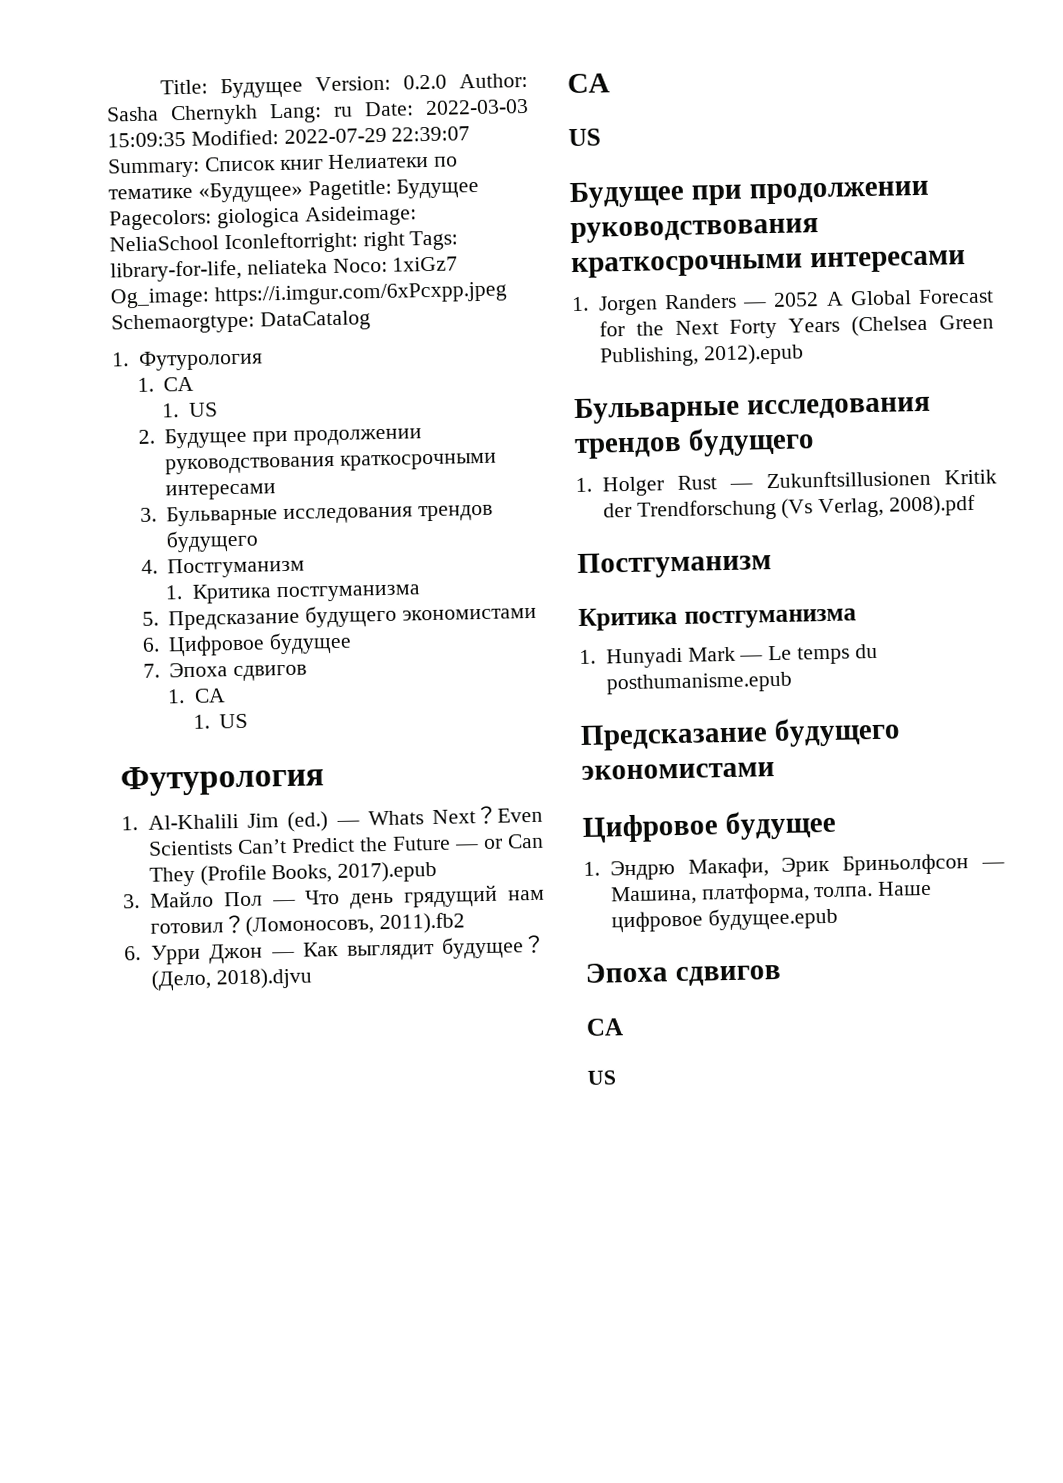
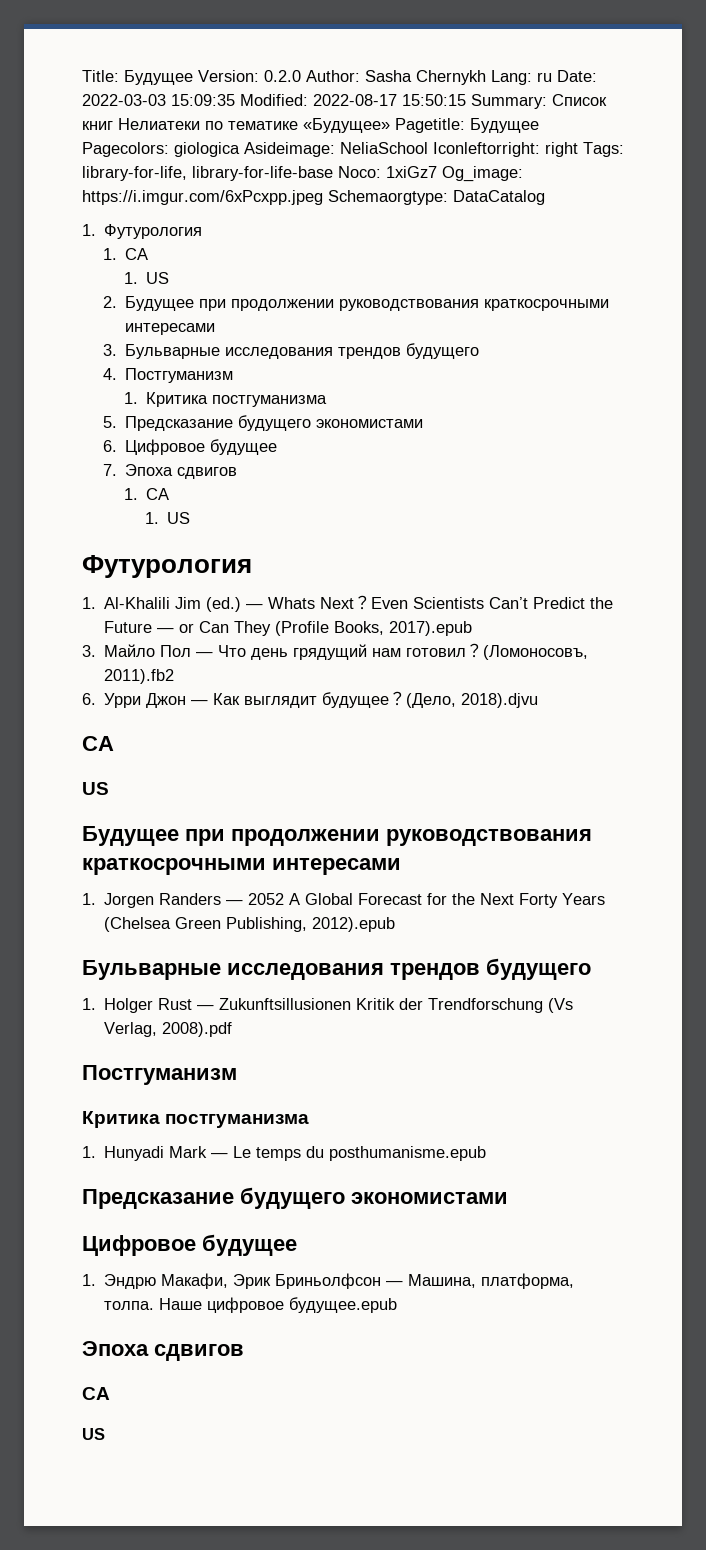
[283,126,471,144] 2022-07-29 22:39:07 -> [313,94,466,106] 2022-08-17 15:50:15
[246,259,328,275] neliateka -> [192,166,333,181] library-for-life-base

